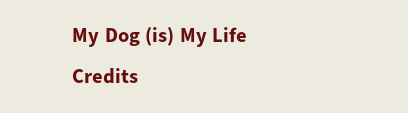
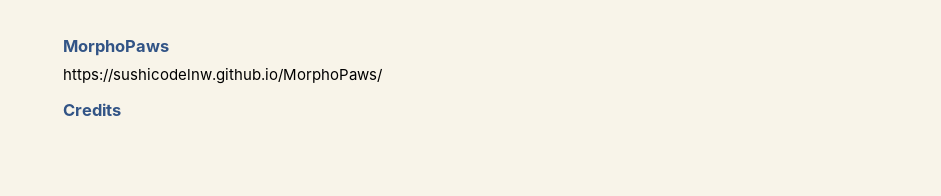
[72,27,248,47] My Dog (is) My Life -> [63,40,169,56] [63,67,383,84] MorphoPaws // https://sushicodelnw.github.io/MorphoPaws/

